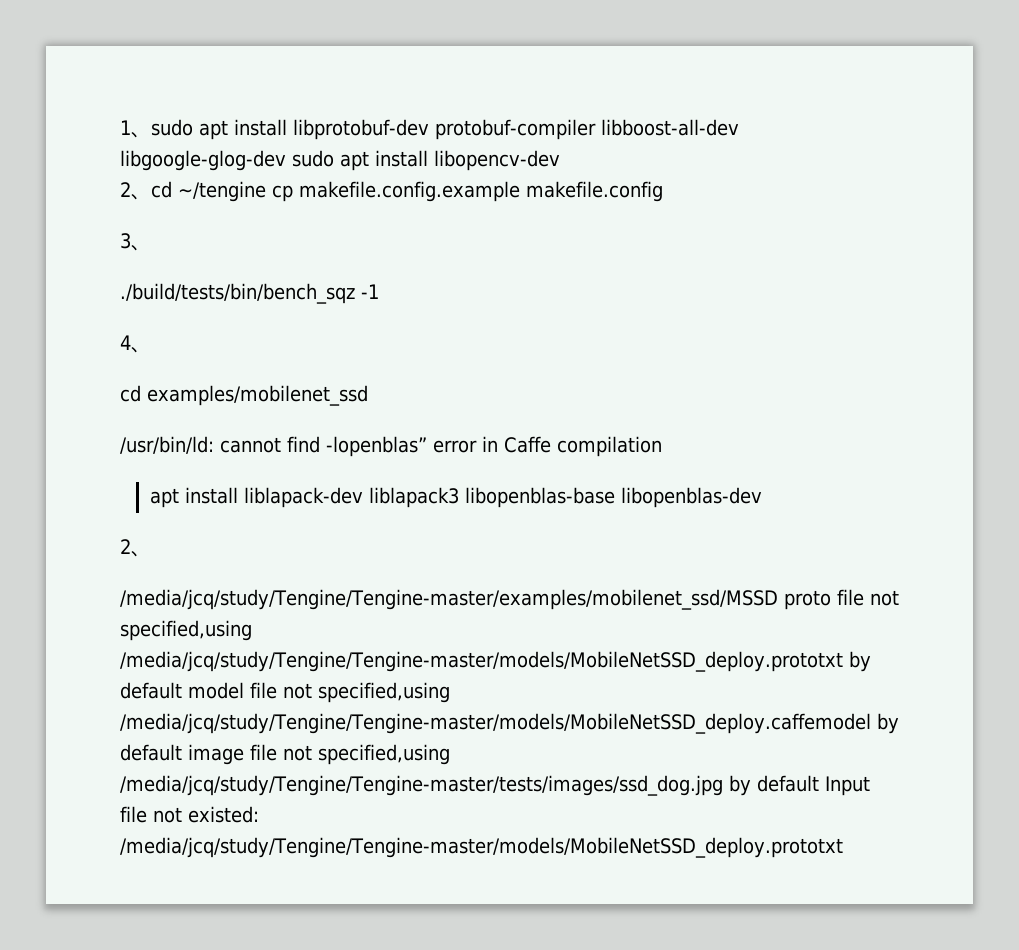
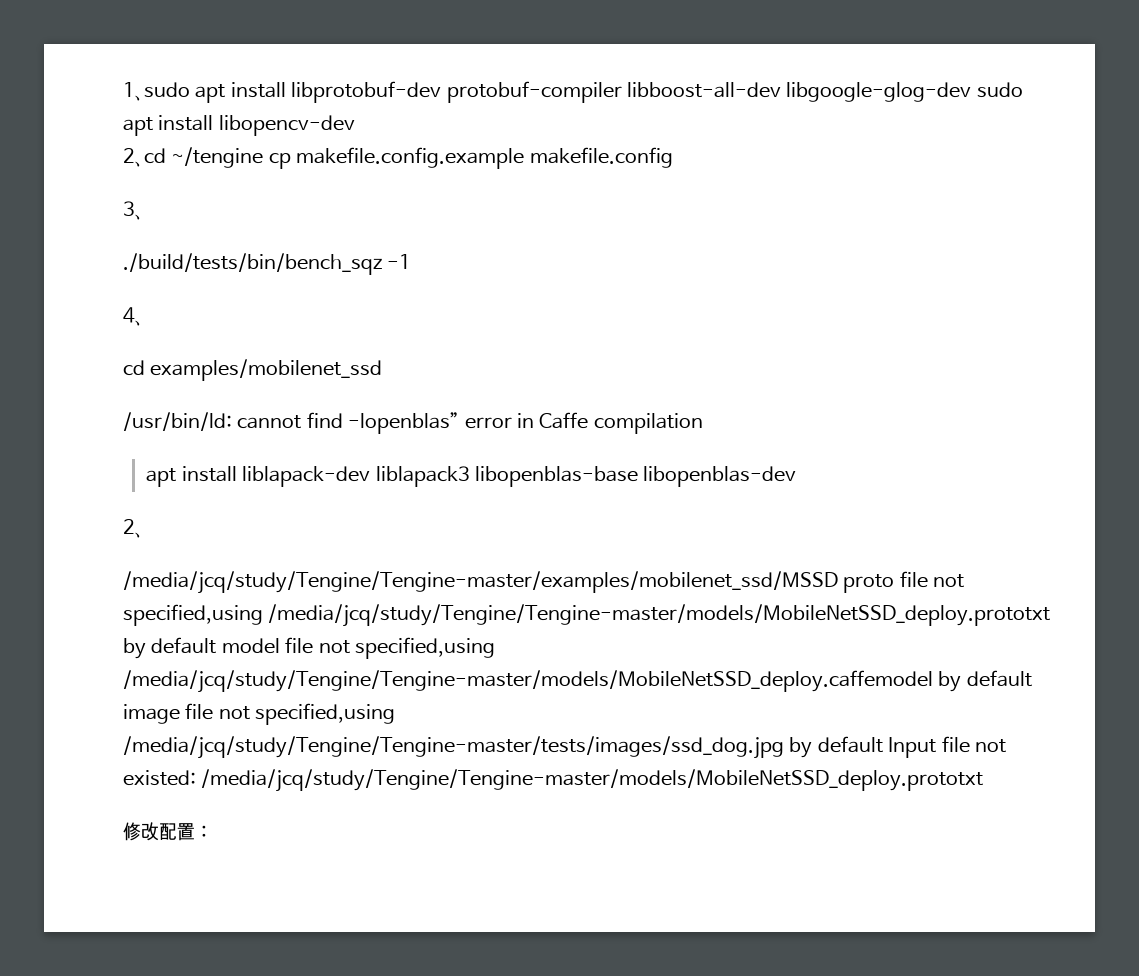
(843, 847) none -> [123,822,213,841] // 修改配置：

